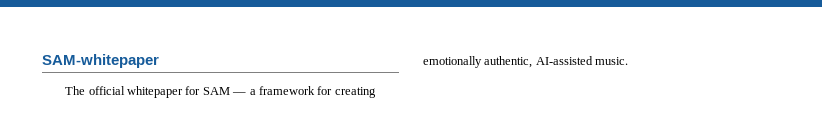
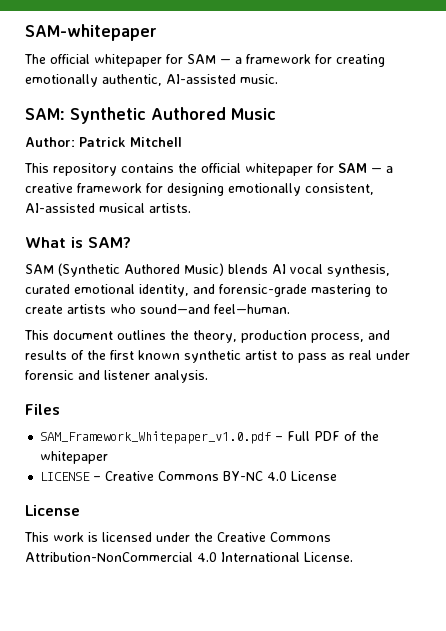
(629, 61) none -> [25,107,276,124] [25,137,182,147] [24,163,393,176] [25,183,374,196] [25,203,191,213] [25,237,131,248] [25,263,390,277] [25,284,388,297] [25,304,290,314] [24,330,390,343] [25,350,410,363] [25,370,208,383] [25,404,60,415] [40,431,380,444] [40,451,109,464] [40,471,338,481] [25,505,80,516] [24,532,331,542] [25,552,353,562] // SAM: Synthetic Authored Music // Author: Patrick Mitchell // This repository contains the official whitepaper for SAM — a creative framework for designing emotionally consistent, AI-assisted musical artists. // What is SAM? // SAM (Synthetic Authored Music) blends AI vocal synthesis, curated emotional identity, and forensic-grade mastering to create artists who sound—and feel—human. // This document outlines the theory, production process, and results of the first known synthetic artist to pass as real under forensic and listener analysis. // Files // SAM_Framework_Whitepaper_v1.0.pdf – Full PDF of the whitepaper // LICENSE – Creative Commons BY-NC 4.0 License // License // This work is licensed under the Creative Commons Attribution-NonCommercial 4.0 International License.

